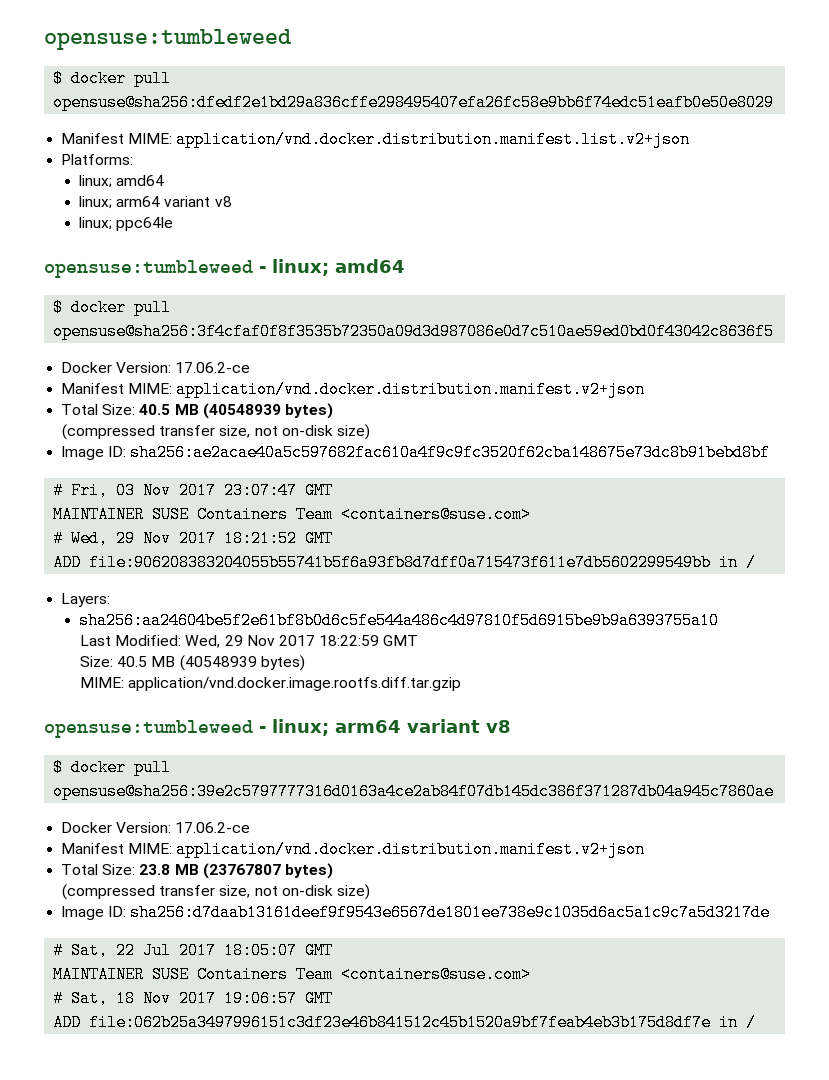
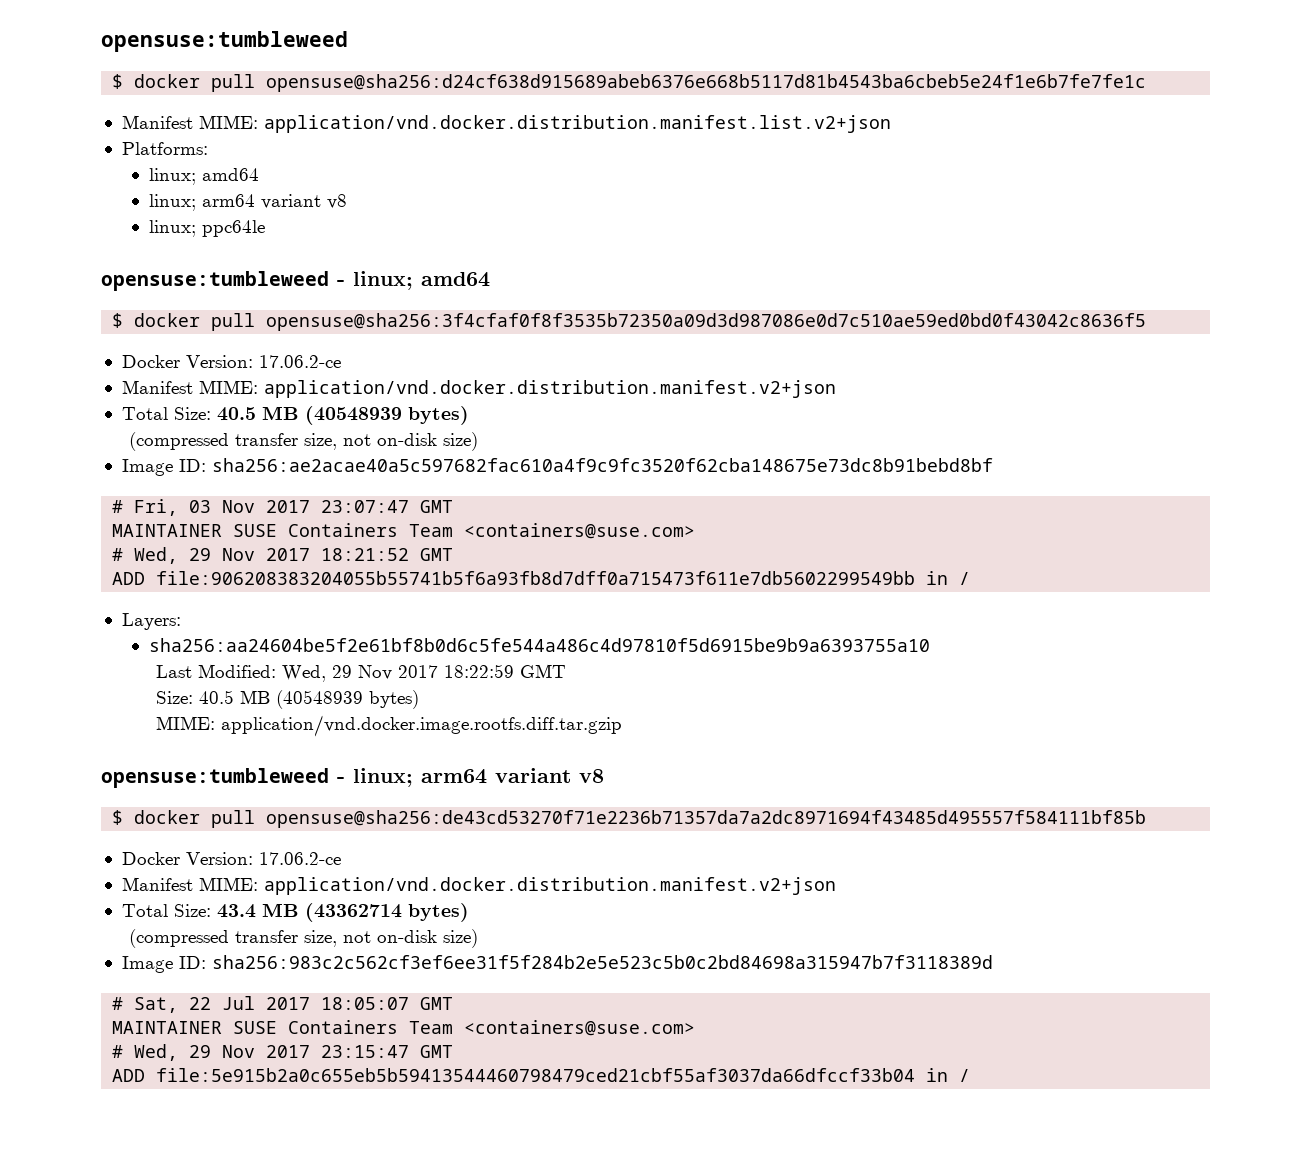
[53,94,775,111] opensuse@sha256:dfedf2e1bd29a836cffe298495407efa26fc58e9bb6f74edc51eafb0e50e8029 -> [266,74,1147,92] opensuse@sha256:d24cf638d915689abeb6376e668b5117d81b4543ba6cbeb5e24f1e6b7fe7fe1c
[53,783,775,800] [61,822,251,833] [61,841,646,858] [61,863,333,879] [62,884,370,900] [61,904,771,921] opensuse@sha256:39e2c5797777316d0163a4ce2ab84f07db145dc386f371287db04a945c7860ae // Docker Version: 17.06.2-ce // Manifest MIME: application/vnd.docker.distribution.manifest.v2+json // Total Size: 23.8 MB (23767807 bytes) // (compressed transfer size, not on-disk size) // Image ID: sha256:d7daab13161deef9f9543e6567de1801ee738e9c1035d6ac5a1c9c7a5d3217de -> [266,810,1147,828] [121,852,341,865] [121,877,836,895] [121,903,469,922] [128,929,478,948] [121,955,993,973] opensuse@sha256:de43cd53270f71e2236b71357da7a2dc8971694f43485d495557f584111bf85b // Docker Version: 17.06.2-ce // Manifest MIME: application/vnd.docker.distribution.manifest.v2+json // Total Size: 43.4 MB (43362714 bytes) // (compressed transfer size, not on-disk size) // Image ID: sha256:983c2c562cf3ef6ee31f5f284b2e5e523c5b0c2bd84698a315947b7f3118389d
[71,990,334,1007] [53,1014,712,1031] Sat, 18 Nov 2017 19:06:57 GMT // ADD file:062b25a3497996151c3df23e46b841512c45b1520a9bf7feab4eb3b175d8df7e -> [134,1044,454,1061] [112,1068,916,1082] Wed, 29 Nov 2017 23:15:47 GMT // ADD file:5e915b2a0c655eb5b59413544460798479ced21cbf55af3037da66dfccf33b04

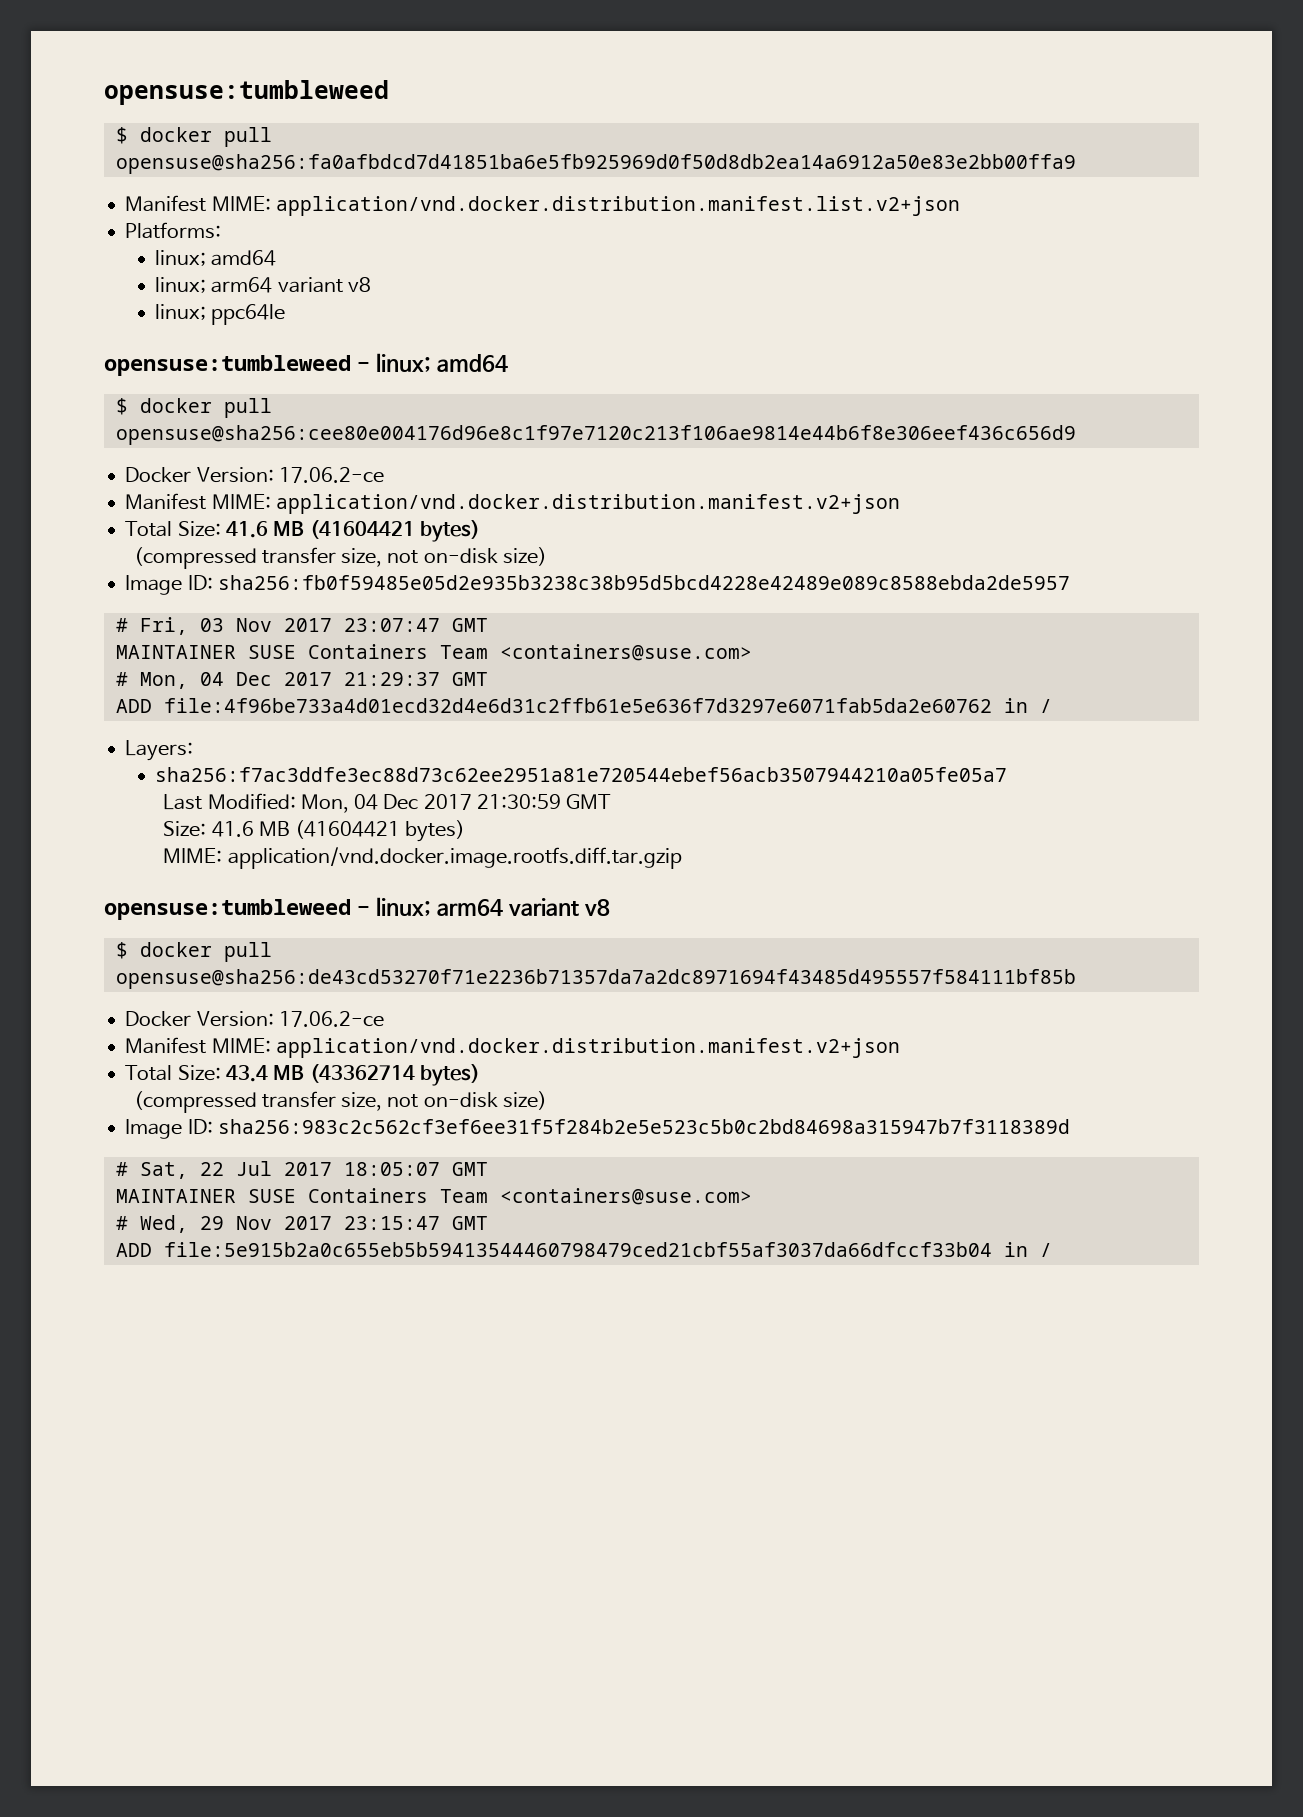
[266,74,1147,92] opensuse@sha256:d24cf638d915689abeb6376e668b5117d81b4543ba6cbeb5e24f1e6b7fe7fe1c -> [115,154,1076,174] opensuse@sha256:fa0afbdcd7d41851ba6e5fb925969d0f50d8db2ea14a6912a50e83e2bb00ffa9
[266,313,1147,331] [121,355,341,368] [121,380,836,398] [121,406,469,425] [128,432,478,451] [121,458,993,476] opensuse@sha256:3f4cfaf0f8f3535b72350a09d3d987086e0d7c510ae59ed0bd0f43042c8636f5 // Docker Version: 17.06.2-ce // Manifest MIME: application/vnd.docker.distribution.manifest.v2+json // Total Size: 40.5 MB (40548939 bytes) // (compressed transfer size, not on-disk size) // Image ID: sha256:ae2acae40a5c597682fac610a4f9c9fc3520f62cba148675e73dc8b91bebd8bf -> [115,425,1076,445] [125,467,384,483] [125,493,900,514] [125,520,480,542] [133,547,548,569] [125,575,1070,595] opensuse@sha256:cee80e004176d96e8c1f97e7120c213f106ae9814e44b6f8e306eef436c656d9 // Docker Version: 17.06.2-ce // Manifest MIME: application/vnd.docker.distribution.manifest.v2+json // Total Size: 41.6 MB (41604421 bytes) // (compressed transfer size, not on-disk size) // Image ID: sha256:fb0f59485e05d2e935b3238c38b95d5bcd4228e42489e089c8588ebda2de5957
[134,547,454,564] [112,571,916,585] Wed, 29 Nov 2017 18:21:52 GMT // ADD file:906208383204055b55741b5f6a93fb8d7dff0a715473f611e7db5602299549bb -> [139,672,488,689] [115,698,992,713] Mon, 04 Dec 2017 21:29:37 GMT // ADD file:4f96be733a4d01ecd32d4e6d31c2ffb61e5e636f7d3297e6071fab5da2e60762
[149,638,931,652] sha256:aa24604be5f2e61bf8b0d6c5fe544a486c4d97810f5d6915be9b9a6393755a10 -> [155,767,1008,782] sha256:f7ac3ddfe3ec88d73c62ee2951a81e720544ebef56acb3507944210a05fe05a7
[282,664,515,682] Wed, 29 Nov 2017 18:22:59 -> [300,794,561,813] Mon, 04 Dec 2017 21:30:59
[199,690,364,709] 40.5 MB (40548939 -> [211,820,401,839] 41.6 MB (41604421

